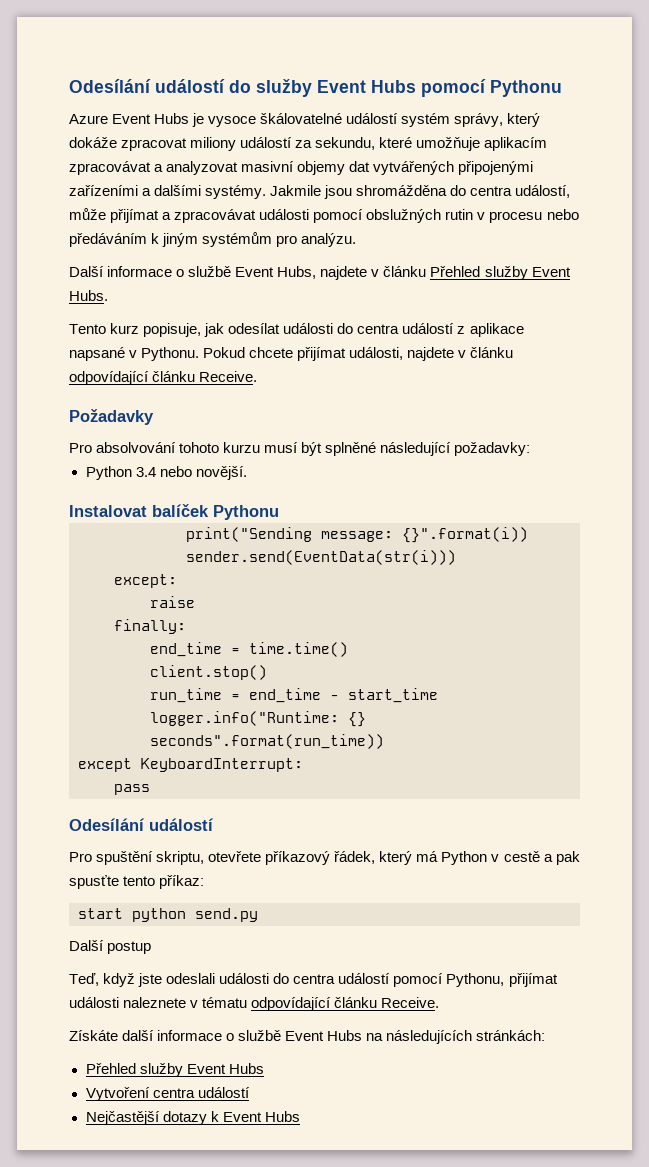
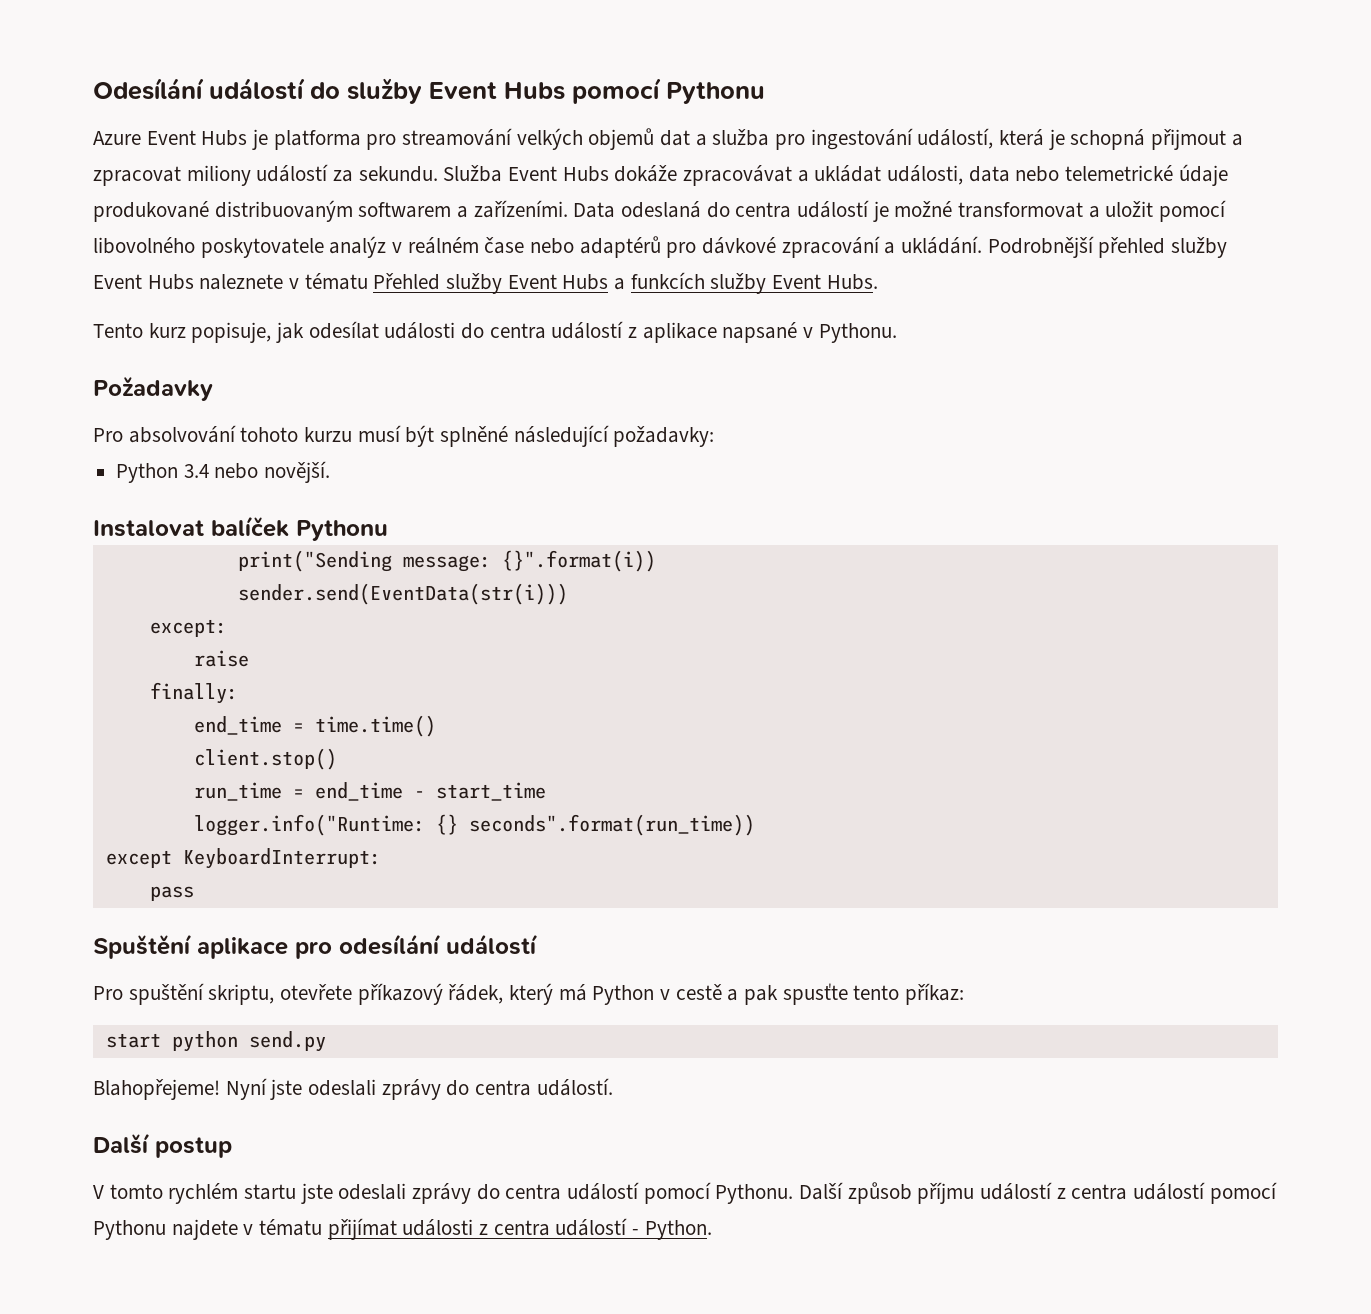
[208,113,541,127] [69,137,548,151] [69,161,534,175] [69,185,571,199] [69,208,579,223] [69,232,357,247] [69,266,481,280] vysoce škálovatelné událostí systém správy, který dokáže zpracovat miliony událostí za sekundu, které umožňuje aplikacím zpracovávat a analyzovat masivní objemy dat vytvářených připojenými zařízeními a dalšími systémy. Jakmile jsou shromážděna do centra událostí, může přijímat a zpracovávat události pomocí obslužných rutin v procesu nebo předáváním k jiným systémům pro analýzu. // Další informace o službě Event Hubs, najdete v článku Přehled -> [273,128,1243,150] [93,164,1228,186] [93,200,1227,222] [93,236,1228,258] [93,272,705,294] platforma pro streamování velkých objemů dat a služba pro ingestování událostí, která je schopná přijmout a zpracovat miliony událostí za sekundu. Služba Event Hubs dokáže zpracovávat a ukládat události, data nebo telemetrické údaje produkované distribuovaným softwarem a zařízeními. Data odeslaná do centra událostí je možné transformovat a uložit pomocí libovolného poskytovatele analýz v reálném čase nebo adaptérů pro dávkové zpracování a ukládání. Podrobnější přehled služby Event Hubs naleznete v tématu Přehled služby Event Hubs a funkcích
[203,347,514,361] [69,371,258,385] Pokud chcete přijímat události, najdete v článku odpovídající článku Receive. -> (897, 333) none
[69,818,145,831] Odesílání -> [93,934,441,959] Spuštění aplikace pro odesílání
[69,940,152,954] [69,973,270,987] Další postup // Teď, když jste odeslali události -> [93,1078,613,1100] [93,1133,232,1158] [93,1183,472,1204] Blahopřejeme! Nyní jste odeslali zprávy do centra událostí. // Další postup // V tomto rychlém startu jste odeslali zprávy
[446,973,558,987] [69,997,440,1011] [69,1030,546,1044] [85,1063,264,1077] [85,1087,250,1101] [85,1111,300,1125] Pythonu, přijímat události naleznete v tématu odpovídající článku Receive. // Získáte další informace o službě Event Hubs na následujících stránkách: // Přehled služby Event Hubs // Vytvoření centra událostí // Nejčastější dotazy k Event Hubs -> [715,1182,1277,1204] [93,1218,712,1240] Pythonu. Další způsob příjmu událostí z centra událostí pomocí Pythonu najdete v tématu přijímat události z centra událostí - Python.

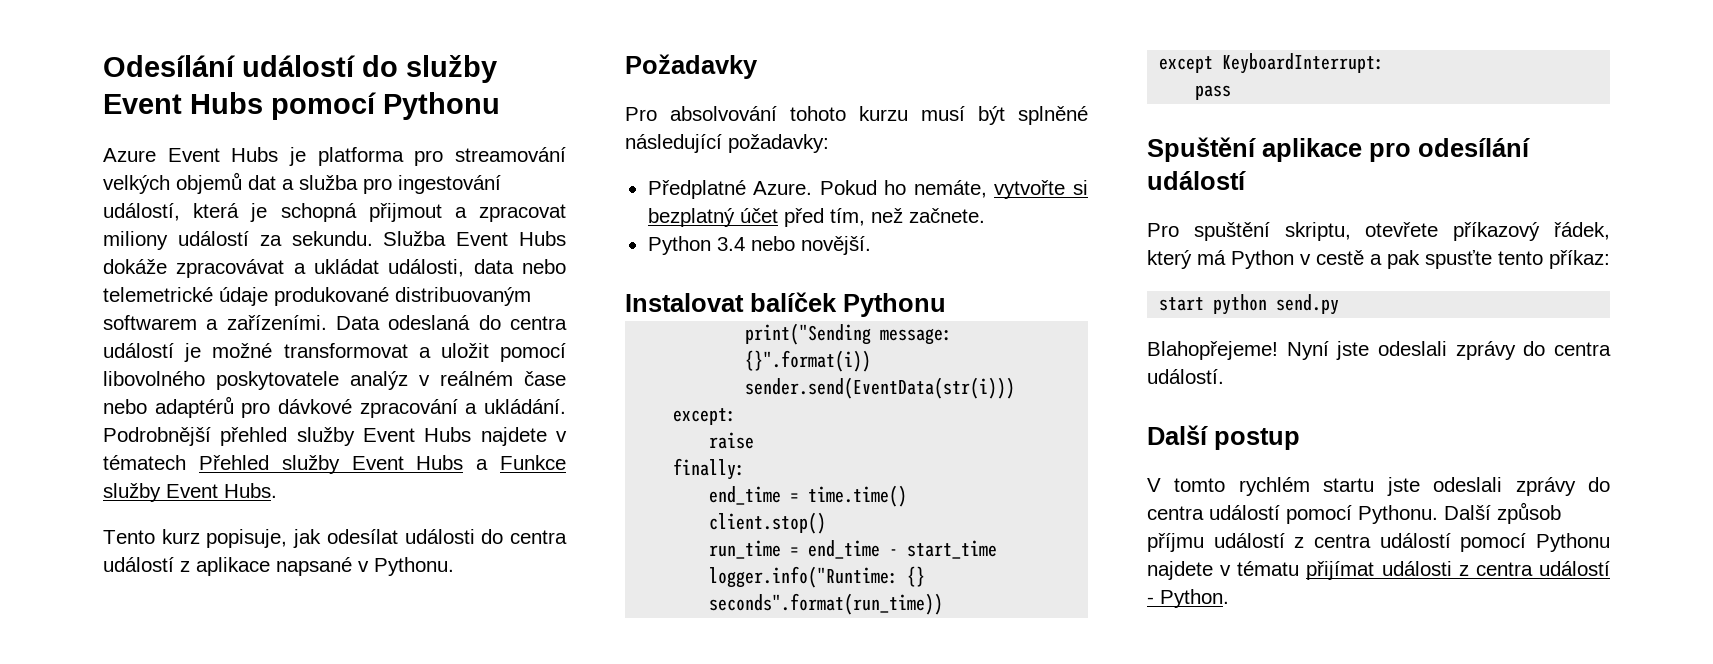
[199,273,368,290] naleznete v tématu -> [480,427,567,446] [103,455,186,470] najdete v tématech
[630,272,705,289] funkcích -> [499,455,566,470] Funkce
(715, 436) none -> [647,180,1088,199] [647,208,985,227] // Předplatné Azure. Pokud ho nemáte, vytvořte si bezplatný účet před tím, než začnete.

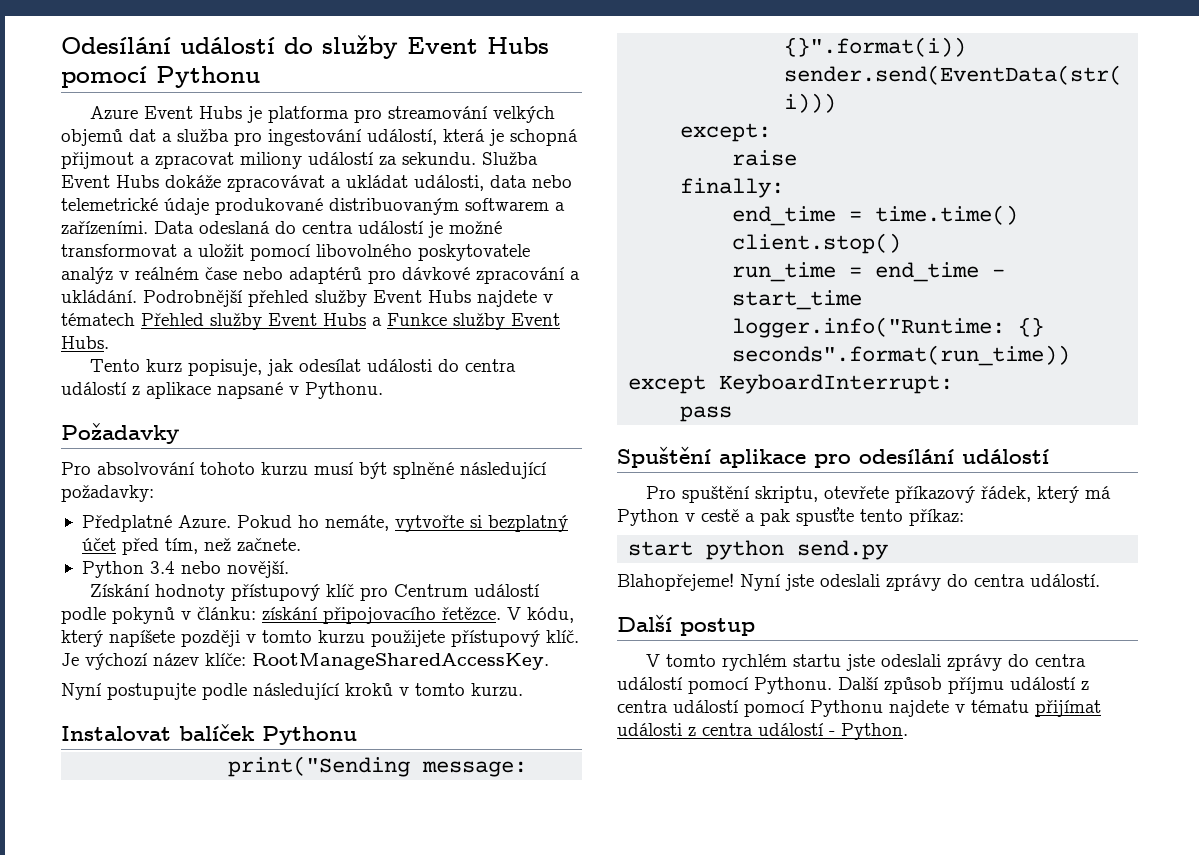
(871, 245) none -> [90,584,541,601] [61,607,574,624] [61,630,579,647] [61,653,549,670] [61,683,523,700] // Získání hodnoty přístupový klíč pro Centrum událostí podle pokynů v článku: získání připojovacího řetězce. V kódu, který napíšete později v tomto kurzu použijete přístupový klíč. Je výchozí název klíče: RootManageSharedAccessKey. // Nyní postupujte podle následující kroků v tomto kurzu.

